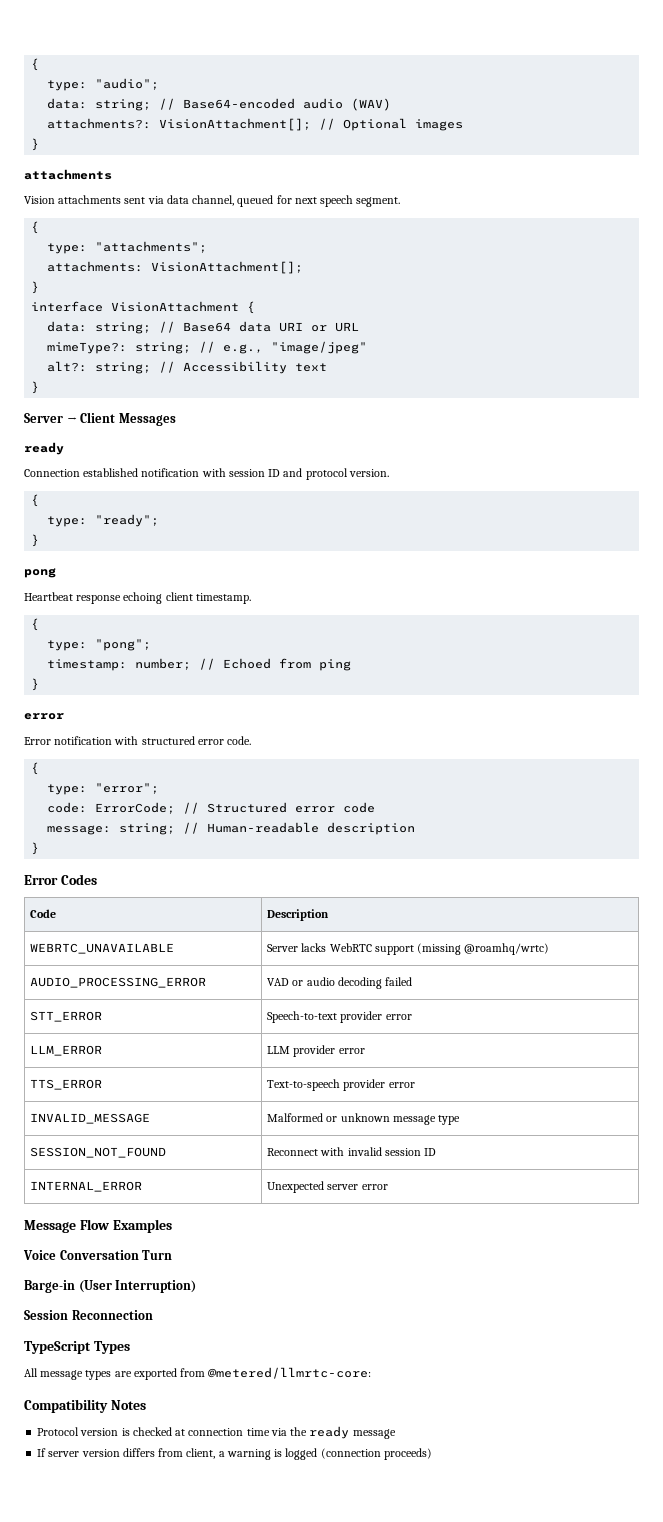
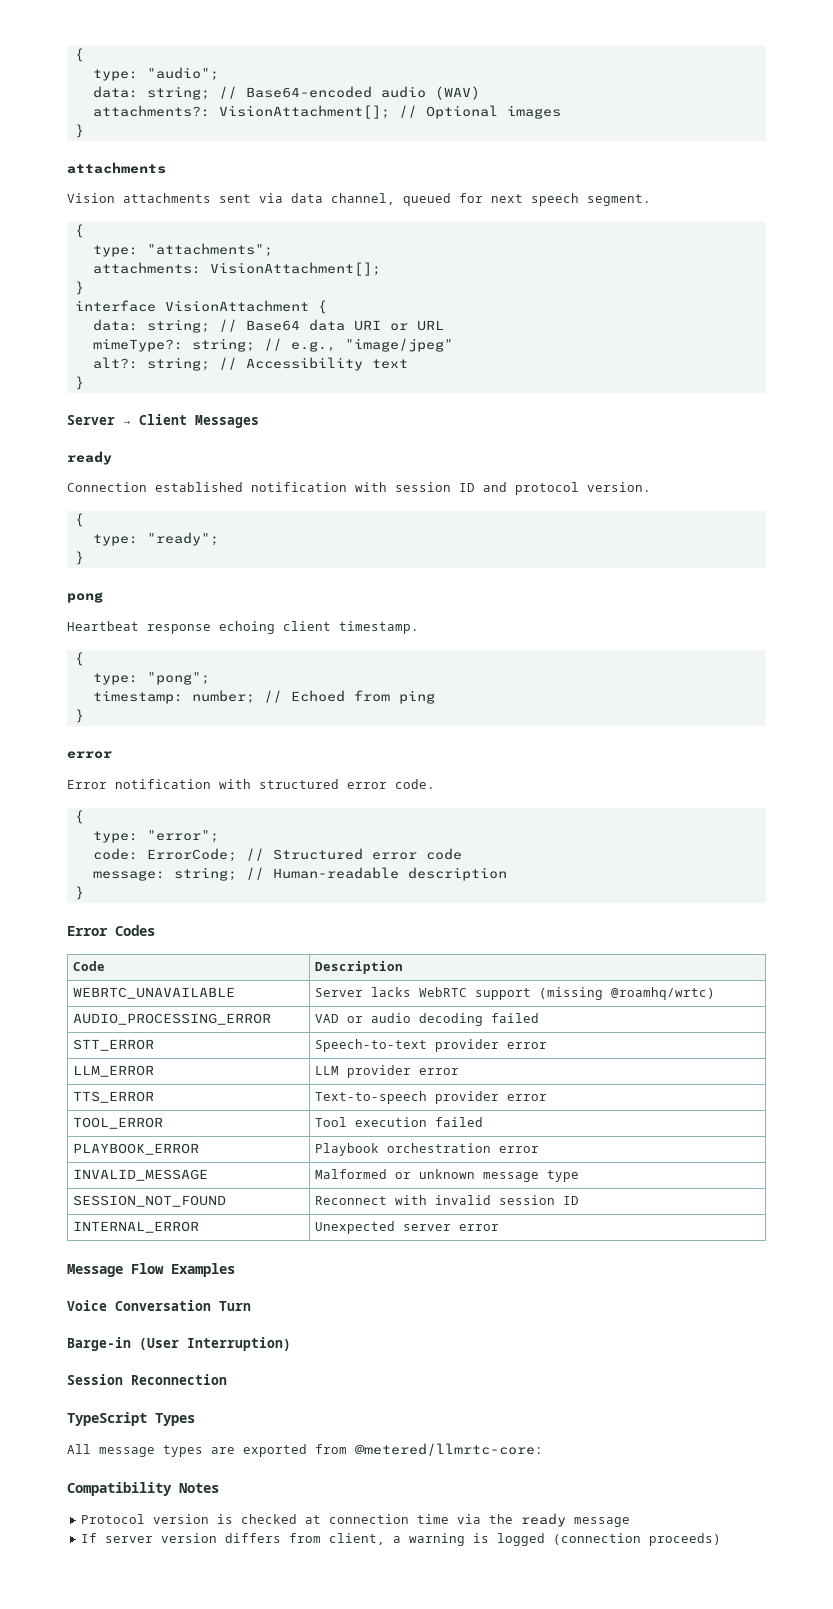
(415, 1085) none -> [72,1117,163,1129] [314,1117,483,1127] [72,1143,199,1155] [314,1143,539,1156] // TOOL_ERROR | Tool execution failed // PLAYBOOK_ERROR | Playbook orchestration error

